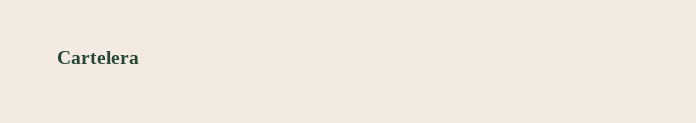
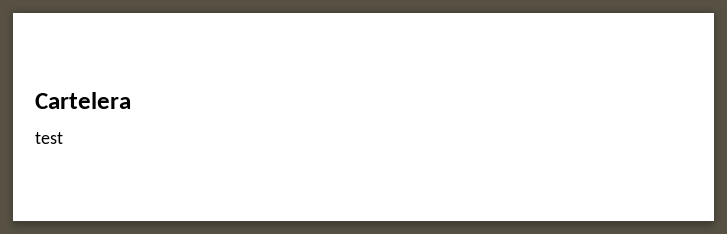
(139, 57) none -> [35,132,63,144] // test

